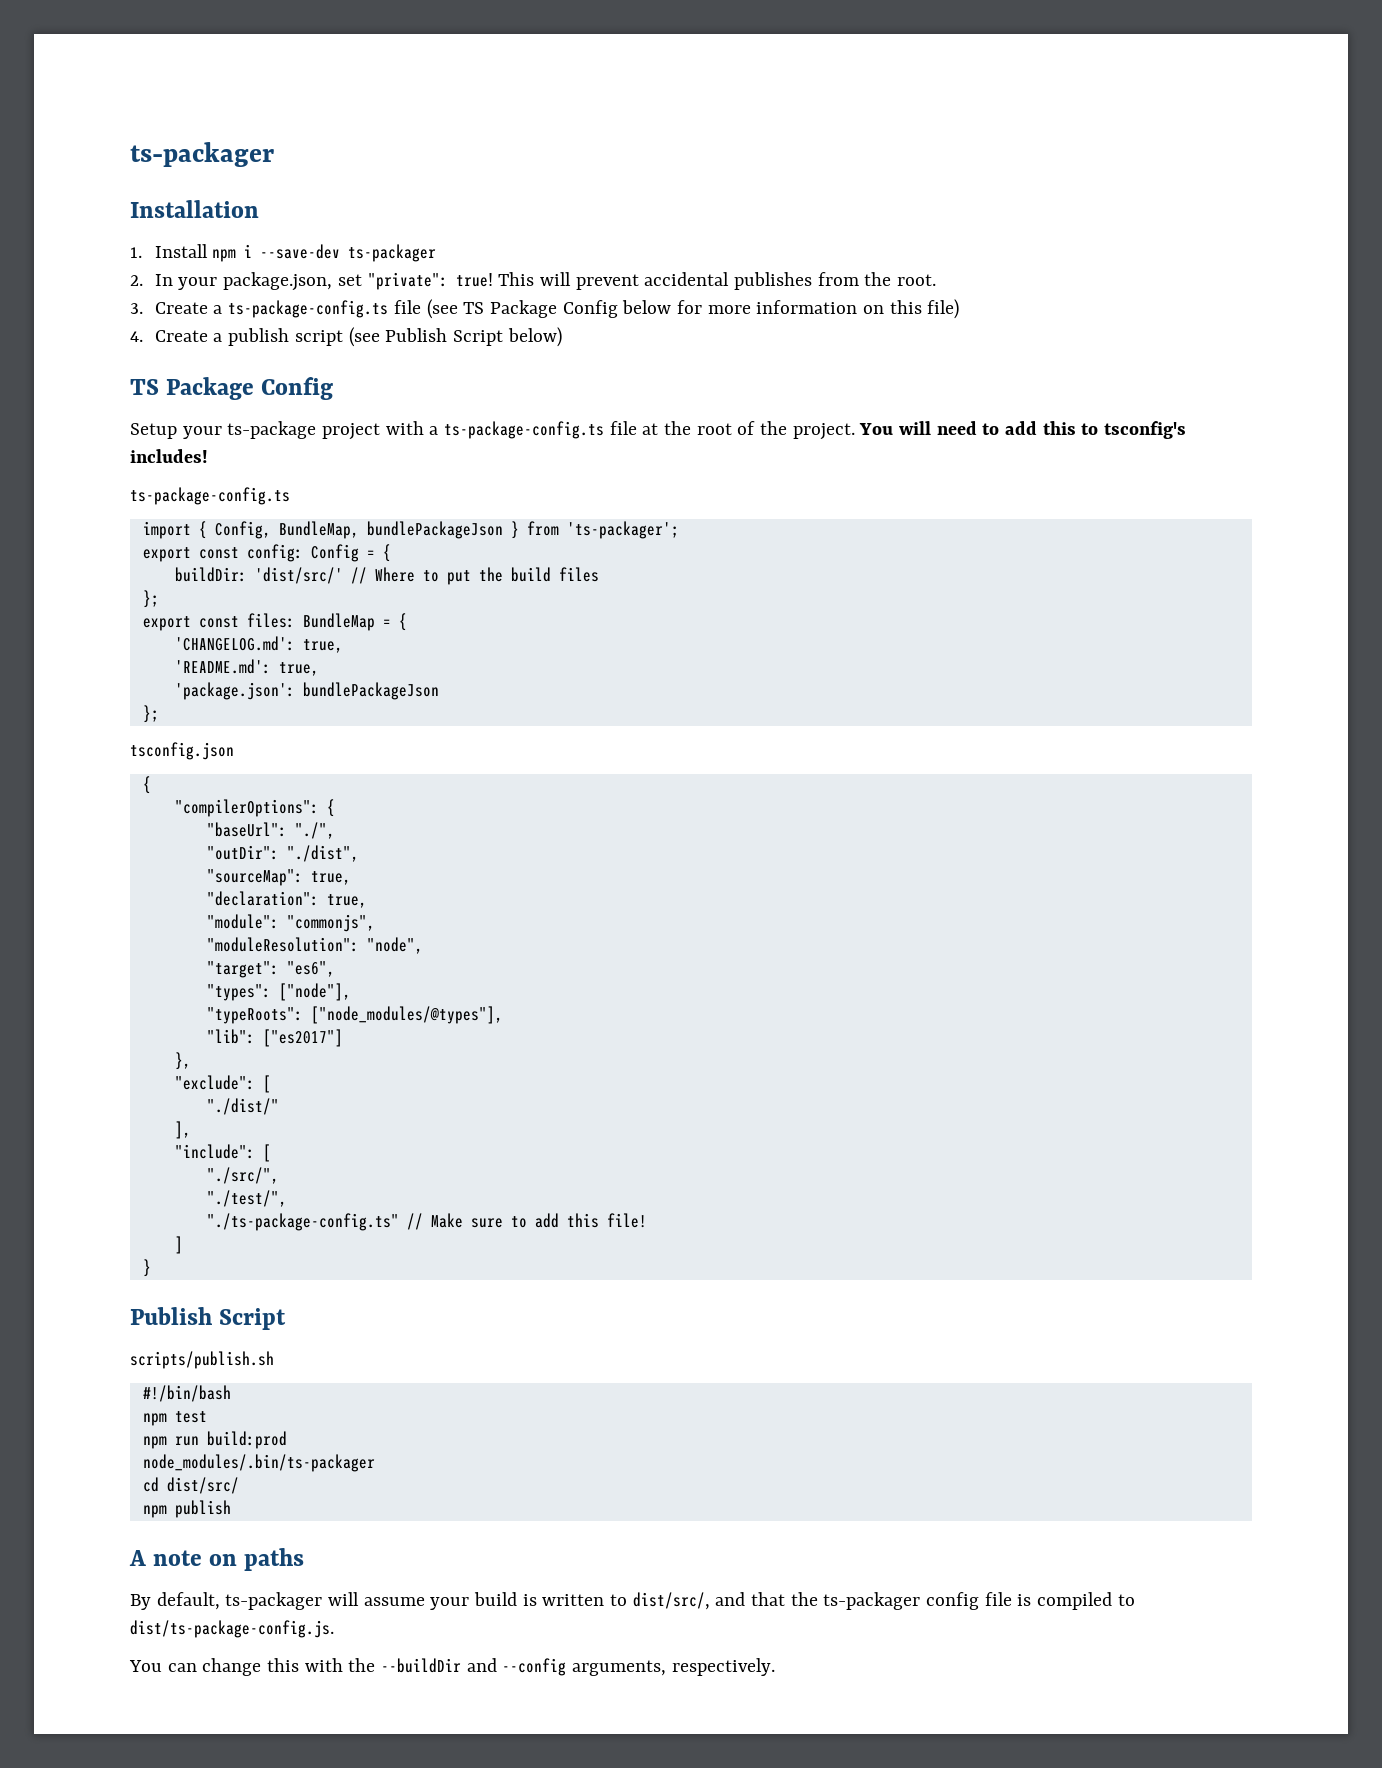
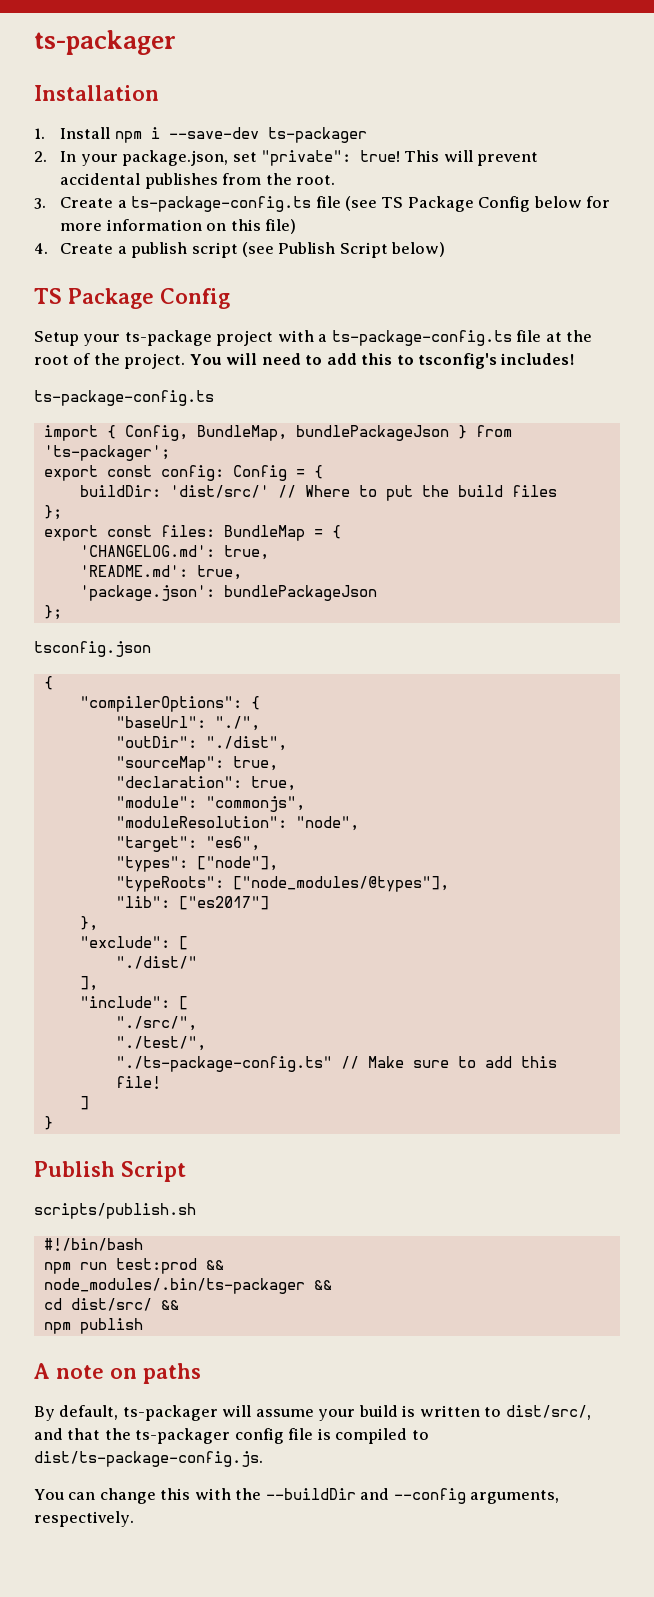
[142,1411,207,1426] // npm test -> (143, 1244) none
[206,1431,287,1449] build:prod -> [115,1258,224,1274] test:prod &&
(375, 1463) none -> [313,1280,332,1290] &&
(239, 1485) none -> [160,1300,179,1310] &&

